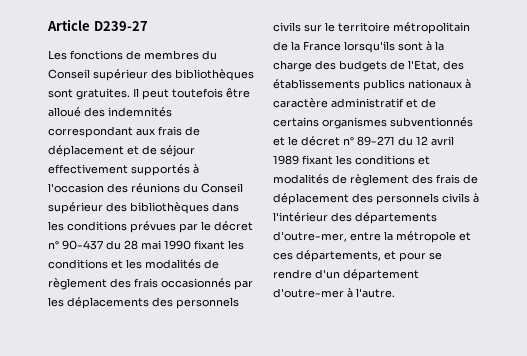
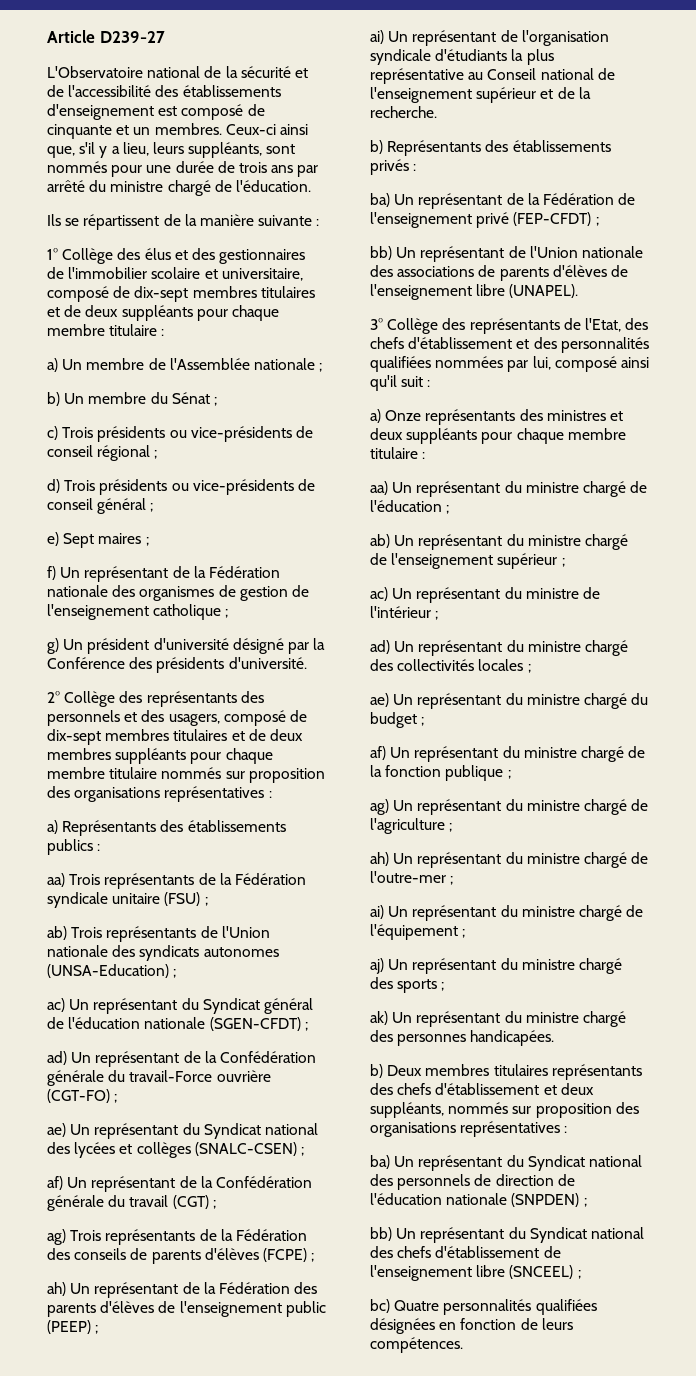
[48,50,217,60] [48,69,254,81] [48,88,250,100] [48,107,172,117] [48,126,200,138] [48,145,195,157] [48,164,199,176] [48,183,243,193] [48,202,239,214] [48,221,253,233] [48,240,244,250] [48,259,219,269] [48,278,253,290] [48,297,239,309] [273,22,470,34] [273,41,444,53] [273,60,464,72] [273,79,471,91] [273,98,436,108] [273,117,473,129] [273,136,454,146] [273,155,430,165] [273,174,478,186] [273,193,479,205] [273,212,437,224] [273,231,471,243] [273,250,442,262] [273,269,419,281] [273,288,395,298] Les fonctions de membres du Conseil supérieur des bibliothèques sont gratuites. Il peut toutefois être alloué des indemnités correspondant aux frais de déplacement et de séjour effectivement supportés à l'occasion des réunions du Conseil supérieur des bibliothèques dans les conditions prévues par le décret n° 90-437 du 28 mai 1990 fixant les conditions et les modalités de règlement des frais occasionnés par les déplacements des personnels civils sur le territoire métropolitain de la France lorsqu'ils sont à la charge des budgets de l'Etat, des établissements publics nationaux à caractère administratif et de certains organismes subventionnés et le décret n° 89-271 du 12 avril 1989 fixant les conditions et modalités de règlement des frais de déplacement des personnels civils à l'intérieur des départements d'outre-mer, entre la métropole et ces départements, et pour se rendre d'un département d'outre-mer à l'autre. -> [47,66,308,78] [47,85,281,97] [47,104,265,120] [47,123,308,139] [47,142,296,158] [47,161,319,177] [47,180,311,196] [47,214,320,230] [47,248,306,264] [47,267,303,281] [47,286,315,302] [47,305,279,321] [47,324,165,336] [47,358,323,372] [47,392,217,406] [47,426,313,442] [47,445,158,461] [47,479,315,495] [47,498,154,514] [47,532,149,548] [47,566,280,582] [47,585,309,601] [47,604,229,620] [47,638,326,654] [47,657,307,673] [47,691,264,707] [47,710,307,726] [47,729,303,745] [47,748,273,764] [47,767,325,783] [47,786,272,802] [47,820,286,836] [47,839,101,855] [47,873,306,889] [47,892,208,908] [47,926,270,942] [47,945,279,961] [47,964,177,978] [47,998,313,1014] [47,1017,308,1031] [47,1051,316,1067] [47,1070,271,1086] [47,1089,118,1103] [47,1123,318,1139] [47,1142,304,1158] [47,1176,312,1192] [47,1195,216,1211] [47,1229,307,1245] [47,1248,315,1264] [47,1282,318,1298] [47,1301,326,1317] [47,1320,99,1334] [370,30,609,46] [370,49,554,65] [370,68,615,84] [370,87,591,103] [370,106,437,118] [370,140,611,156] [370,159,417,175] [370,193,636,209] [370,212,599,228] [370,246,643,262] [370,265,628,281] [370,284,579,300] [370,318,649,334] [370,337,649,353] [370,356,649,372] [370,375,431,391] [370,409,623,425] [370,428,626,444] [370,447,426,459] [370,481,648,497] [370,500,450,514] [370,534,628,550] [370,553,565,569] [370,587,600,603] [370,606,439,620] [370,640,628,656] [370,659,531,673] [370,693,649,709] [370,712,425,728] [370,746,646,762] [370,765,511,781] [370,799,649,815] [370,818,453,834] [370,852,649,868] [370,871,454,885] [370,905,644,921] [370,924,466,940] [370,958,622,974] [370,977,445,993] [370,1011,626,1027] [370,1030,555,1046] [370,1064,642,1080] [370,1083,594,1095] [370,1102,639,1118] [370,1121,568,1137] [370,1155,642,1171] [370,1174,575,1190] [370,1193,587,1207] [370,1227,644,1243] [370,1246,561,1258] [370,1265,581,1281] [370,1299,597,1315] [370,1318,573,1334] [370,1337,463,1353] L'Observatoire national de la sécurité et de l'accessibilité des établissements d'enseignement est composé de cinquante et un membres. Ceux-ci ainsi que, s'il y a lieu, leurs suppléants, sont nommés pour une durée de trois ans par arrêté du ministre chargé de l'éducation. // Ils se répartissent de la manière suivante : // 1° Collège des élus et des gestionnaires de l'immobilier scolaire et universitaire, composé de dix-sept membres titulaires et de deux suppléants pour chaque membre titulaire : // a) Un membre de l'Assemblée nationale ; // b) Un membre du Sénat ; // c) Trois présidents ou vice-présidents de conseil régional ; // d) Trois présidents ou vice-présidents de conseil général ; // e) Sept maires ; // f) Un représentant de la Fédération nationale des organismes de gestion de l'enseignement catholique ; // g) Un président d'université désigné par la Conférence des présidents d'université. // 2° Collège des représentants des personnels et des usagers, composé de dix-sept membres titulaires et de deux membres suppléants pour chaque membre titulaire nommés sur proposition des organisations représentatives : // a) Représentants des établissements publics : // aa) Trois représentants de la Fédération syndicale unitaire (FSU) ; // ab) Trois représentants de l'Union nationale des syndicats autonomes (UNSA-Education) ; // ac) Un représentant du Syndicat général de l'éducation nationale (SGEN-CFDT) ; // ad) Un représentant de la Confédération générale du travail-Force ouvrière (CGT-FO) ; // ae) Un représentant du Syndicat national des lycées et collèges (SNALC-CSEN) ; // af) Un représentant de la Confédération générale du travail (CGT) ; // ag) Trois représentants de la Fédération des conseils de parents d'élèves (FCPE) ; // ah) Un représentant de la Fédération des parents d'élèves de l'enseignement public (PEEP) ; // ai) Un représentant de l'organisation syndicale d'étudiants la plus représentative au Conseil national de l'enseignement supérieur et de la recherche. // b) Représentants des établissements privés : // ba) Un représentant de la Fédération de l'enseignement privé (FEP-CFDT) ; // bb) Un représentant de l'Union nationale des associations de parents d'élèves de l'enseignement libre (UNAPEL). // 3° Collège des représentants de l'Etat, des chefs d'établissement et des personnalités qualifiées nommées par lui, composé ainsi qu'il suit : // a) Onze représentants des ministres et deux suppléants pour chaque membre titulaire : // aa) Un représentant du ministre chargé de l'éducation ; // ab) Un représentant du ministre chargé de l'enseignement supérieur ; // ac) Un représentant du ministre de l'intérieur ; // ad) Un représentant du ministre chargé des collectivités locales ; // ae) Un représentant du ministre chargé du budget ; // af) Un représentant du ministre chargé de la fonction publique ; // ag) Un représentant du ministre chargé de l'agriculture ; // ah) Un représentant du ministre chargé de l'outre-mer ; // ai) Un représentant du ministre chargé de l'équipement ; // aj) Un représentant du ministre chargé des sports ; // ak) Un représentant du ministre chargé des personnes handicapées. // b) Deux membres titulaires représentants des chefs d'établissement et deux suppléants, nommés sur proposition des organisations représentatives : // ba) Un représentant du Syndicat national des personnels de direction de l'éducation nationale (SNPDEN) ; // bb) Un représentant du Syndicat national des chefs d'établissement de l'enseignement libre (SNCEEL) ; // bc) Quatre personnalités qualifiées désignées en fonction de leurs compétences.

